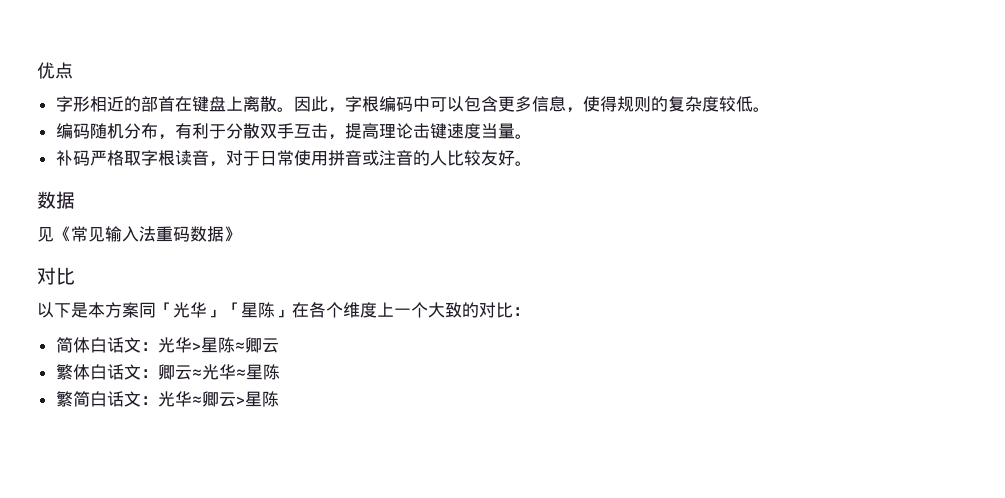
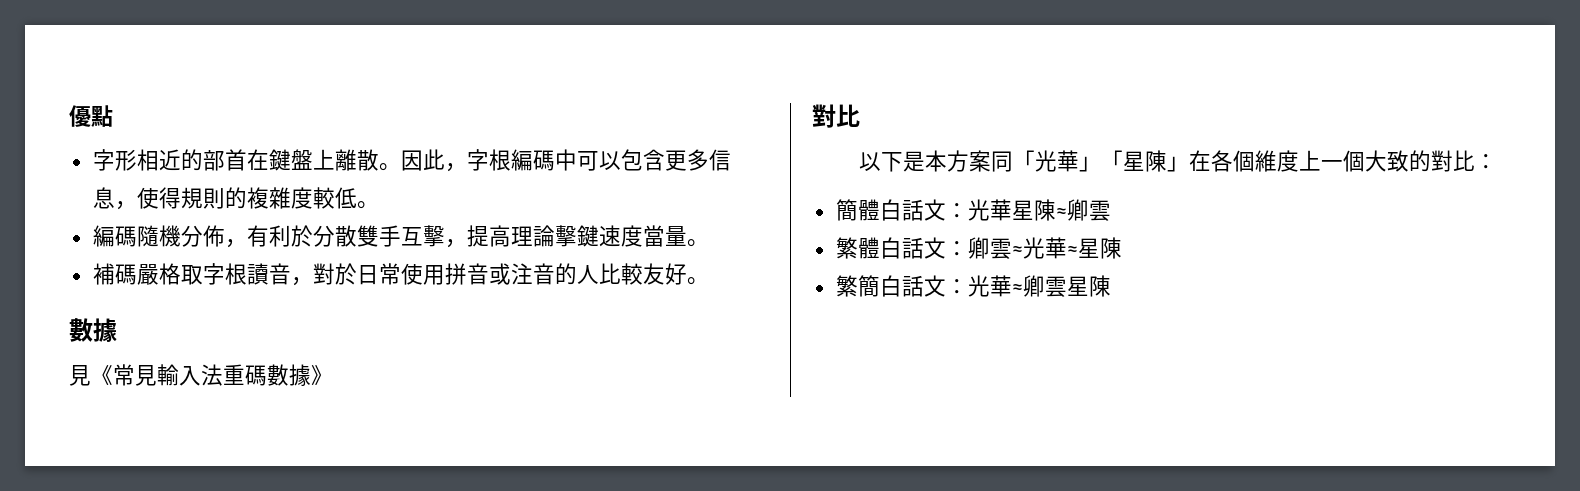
[37,62,73,79] 优点 -> [69,105,113,127] 優點
[191,96,260,112] 键盘上离 -> [268,149,357,171] 鍵盤上離
[378,96,413,112] 编码 -> [510,149,555,171] 編碼
[616,96,770,112] [55,123,498,140] 规则的复杂度较低。 // 编码随机分布，有利于分散双手互击，提高理论击键速度当 -> [180,187,379,209] [92,225,665,248] 規則的複雜度較低。 // 編碼隨機分佈，有利於分散雙手互擊，提高理論擊鍵速度當
[55,150,107,166] 补码严 -> [92,263,159,285] 補碼嚴
[174,150,260,167] 读音，对于 -> [246,263,357,286] 讀音，對於
[463,150,481,166] 较 -> [620,263,643,285] 較
[37,191,75,209] [37,226,224,242] 数据 // 见《常见输入法重码数据 -> [69,318,117,342] [69,364,311,386] 數據 // 見《常見輸入法重碼數據
[37,267,56,285] 对 -> [812,104,836,128] 對
[190,302,530,318] [55,337,279,353] [55,364,280,380] [55,391,279,407] 华」「星陈」在各个维度上一个大致的对比： // 简体白话文：光华>星陈≈卿云 // 繁体白话文：卿云≈光华≈星陈 // 繁简白话文：光华≈卿云>星陈 -> [1056,150,1497,172] [835,199,1111,221] [835,237,1122,259] [835,275,1111,297] 華」「星陳」在各個維度上一個大致的對比： // 簡體白話文：光華星陳≈卿雲 // 繁體白話文：卿雲≈光華≈星陳 // 繁簡白話文：光華≈卿雲星陳

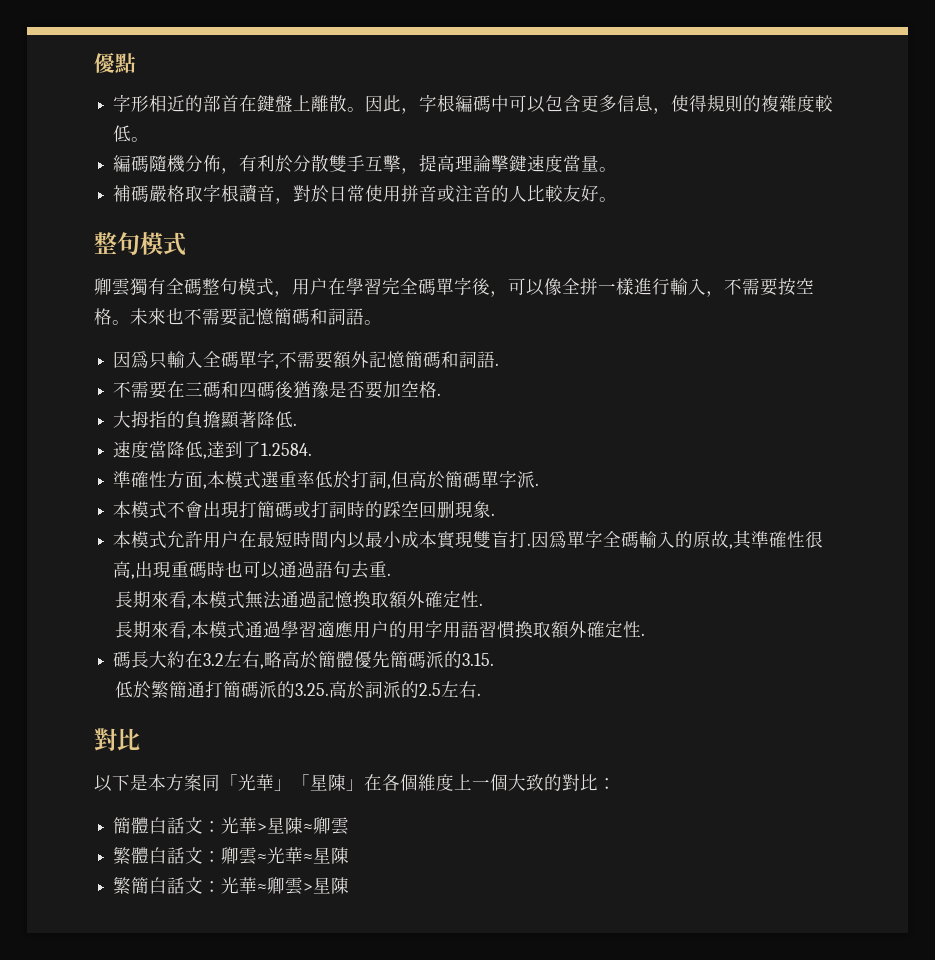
[69,318,117,342] [69,364,333,386] 數據 // 見《常見輸入法重碼數據》 -> [94,232,186,256] [94,277,814,297] [94,308,382,326] [113,350,500,369] [113,381,442,399] [113,410,298,429] [113,441,313,459] [113,470,540,489] [113,500,496,519] [113,530,824,549] [113,561,392,579] [114,590,483,609] [114,620,645,639] [113,651,495,669] [114,681,481,699] 整句模式 // 卿雲獨有全碼整句模式，用户在學習完全碼單字後，可以像全拼一樣進行輸入，不需要按空格。未來也不需要記憶簡碼和詞語。 // 因爲只輸入全碼單字,不需要額外記憶簡碼和詞語. // 不需要在三碼和四碼後猶豫是否要加空格. // 大拇指的負擔顯著降低. // 速度當降低,達到了1.2584. // 準確性方面,本模式選重率低於打詞,但高於簡碼單字派. // 本模式不會出現打簡碼或打詞時的踩空回删現象. // 本模式允許用户在最短時間内以最小成本實現雙盲打.因爲單字全碼輸入的原故,其準確性很高,出現重碼時也可以通過語句去重. // 長期來看,本模式無法通過記憶換取額外確定性. // 長期來看,本模式通過學習適應用户的用字用語習慣換取額外確定性. // 碼長大約在3.2左右,略高於簡體優先簡碼派的3.15. // 低於繁簡通打簡碼派的3.25.高於詞派的2.5左右.
(1012, 210) none -> [257,823,268,832] >
(1067, 286) none -> [303,883,314,892] >

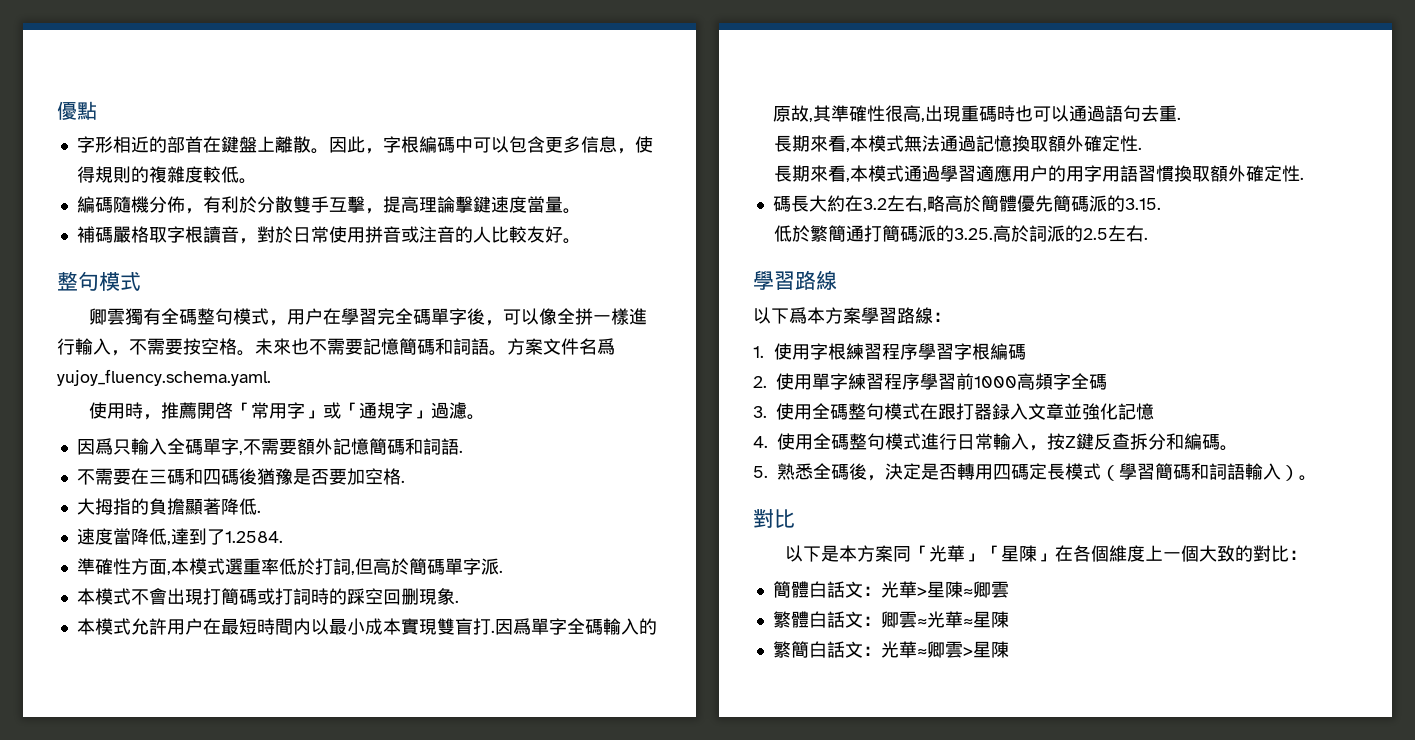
(382, 322) none -> [507,338,615,355] [57,369,271,386] [88,402,485,420] 方案文件名爲yujoy_fluency.schema.yaml. // 使用時，推薦開啓「常用字」或「通規字」過濾。
(481, 694) none -> [753,270,837,290] [753,307,951,324] [753,343,1026,360] [753,373,1107,390] [753,403,1154,420] [753,433,1238,451] [753,463,1317,481] // 學習路線 // 以下爲本方案學習路線： // 1.使用字根練習程序學習字根編碼 // 2.使用單字練習程序學習前1000高頻字全碼 // 3.使用全碼整句模式在跟打器録入文章並強化記憶 // 4.使用全碼整句模式進行日常輸入，按Z鍵反查拆分和編碼。 // 5.熟悉全碼後，決定是否轉用四碼定長模式（學習簡碼和詞語輸入）。

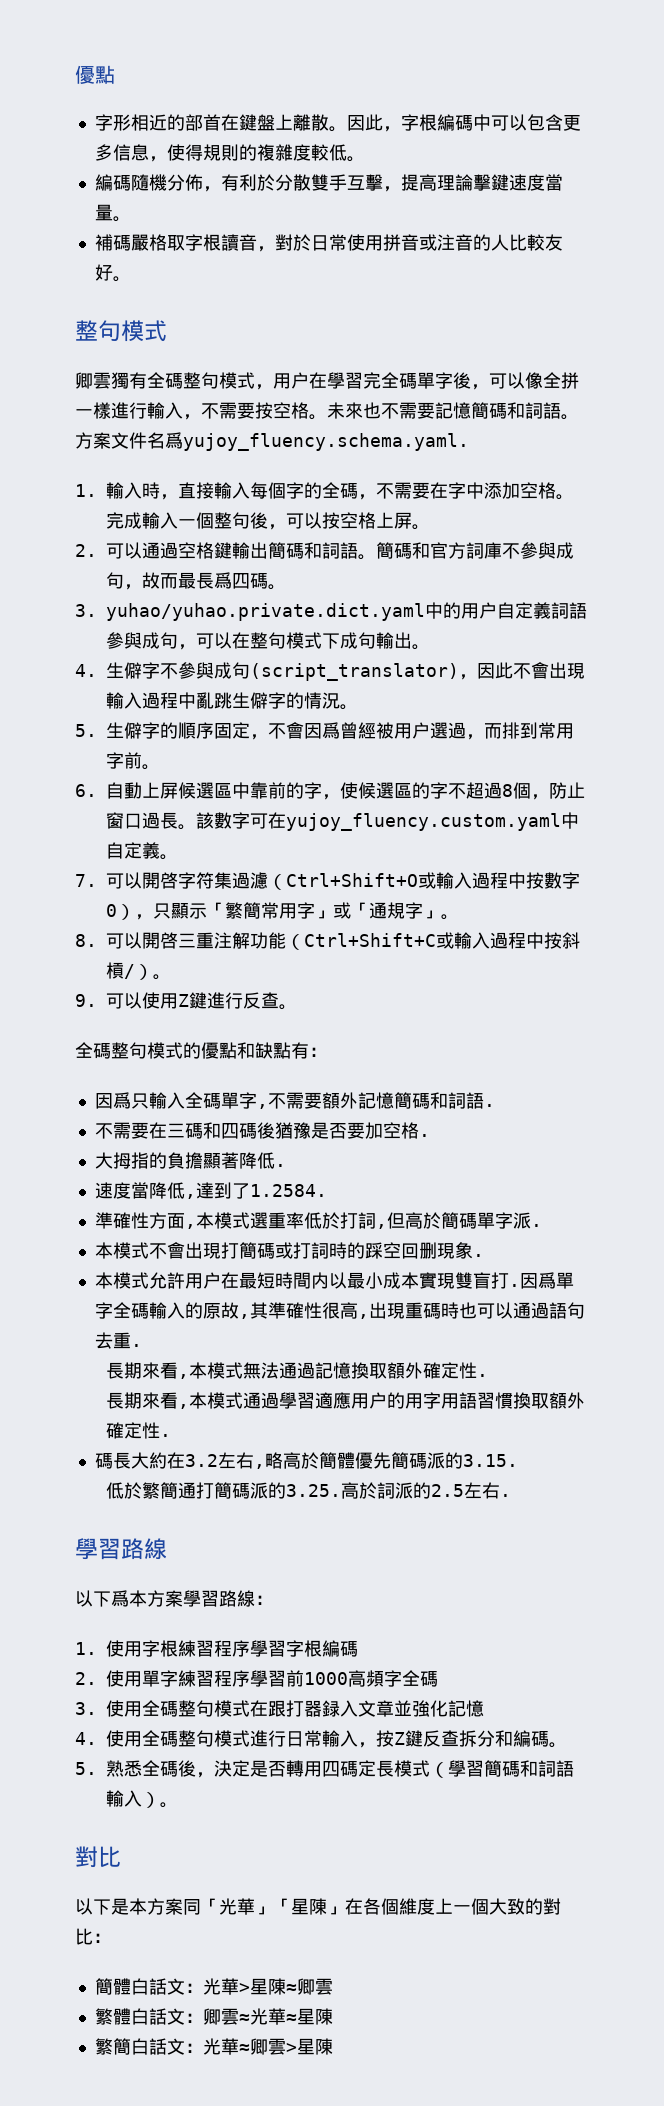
[88,402,251,420] 使用時，推薦開啓「 -> [75,482,574,500] [106,512,430,530] [75,542,574,560] [106,572,286,590] [75,602,587,621] [106,632,430,650] [75,662,585,681] [106,692,358,710] [75,722,574,740] [106,752,160,770] [75,782,585,800] [106,812,579,831] [106,842,178,860] [75,872,580,890] [106,902,261,920] 1.輸入時，直接輸入每個字的全碼，不需要在字中添加空格。完成輸入一個整句後，可以按空格上屏。 // 2.可以通過空格鍵輸出簡碼和詞語。簡碼和官方詞庫不參與成句，故而最長爲四碼。 // 3. yuhao/yuhao.private.dict.yaml中的用户自定義詞語參與成句，可以在整句模式下成句輸出。 // 4.生僻字不參與成句(script_translator)，因此不會出現輸入過程中亂跳生僻字的情況。 // 5.生僻字的順序固定，不會因爲曾經被用户選過，而排到常用字前。 // 6.自動上屏候選區中靠前的字，使候選區的字不超過8個，防止窗口過長。該數字可在yujoy_fluency.custom.yaml中自定義。 // 7.可以開啓字符集過濾（Ctrl+Shift+O或輸入過程中按數字0），只顯示「繁簡
[430,402,485,420] 過濾。 -> [441,914,459,920] [75,932,580,950] [106,962,171,980] [75,992,297,1010] [75,1042,327,1059] 。 // 8.可以開啓三重注解功能（Ctrl+Shift+C或輸入過程中按斜槓/）。 // 9.可以使用Z鍵進行反查。 // 全碼整句模式的優點和缺點有：

